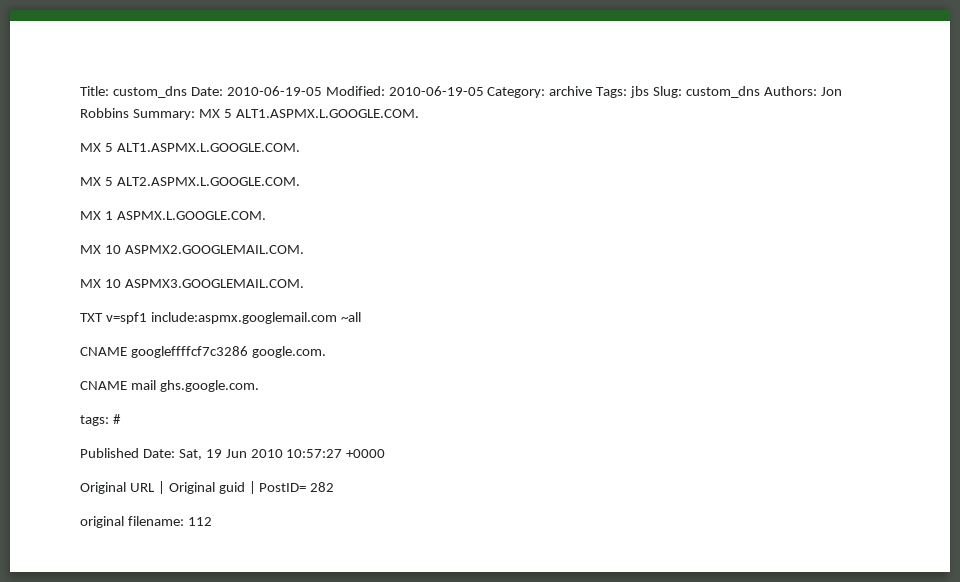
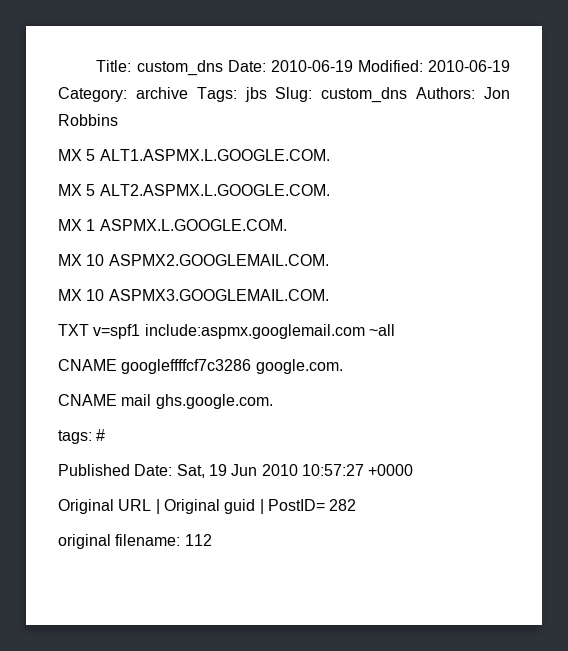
[226,86,484,96] 2010-06-19-05 Modified: 2010-06-19-05 -> [270,60,511,72] 2010-06-19 Modified: 2010-06-19
[132,109,419,120] Summary: MX 5 ALT1.ASPMX.L.GOOGLE.COM. -> (118, 120) none

